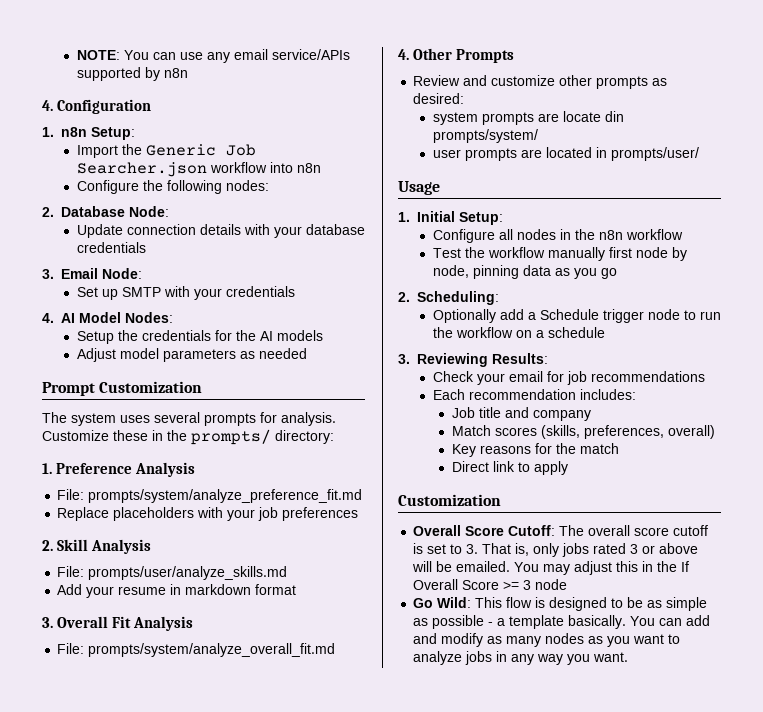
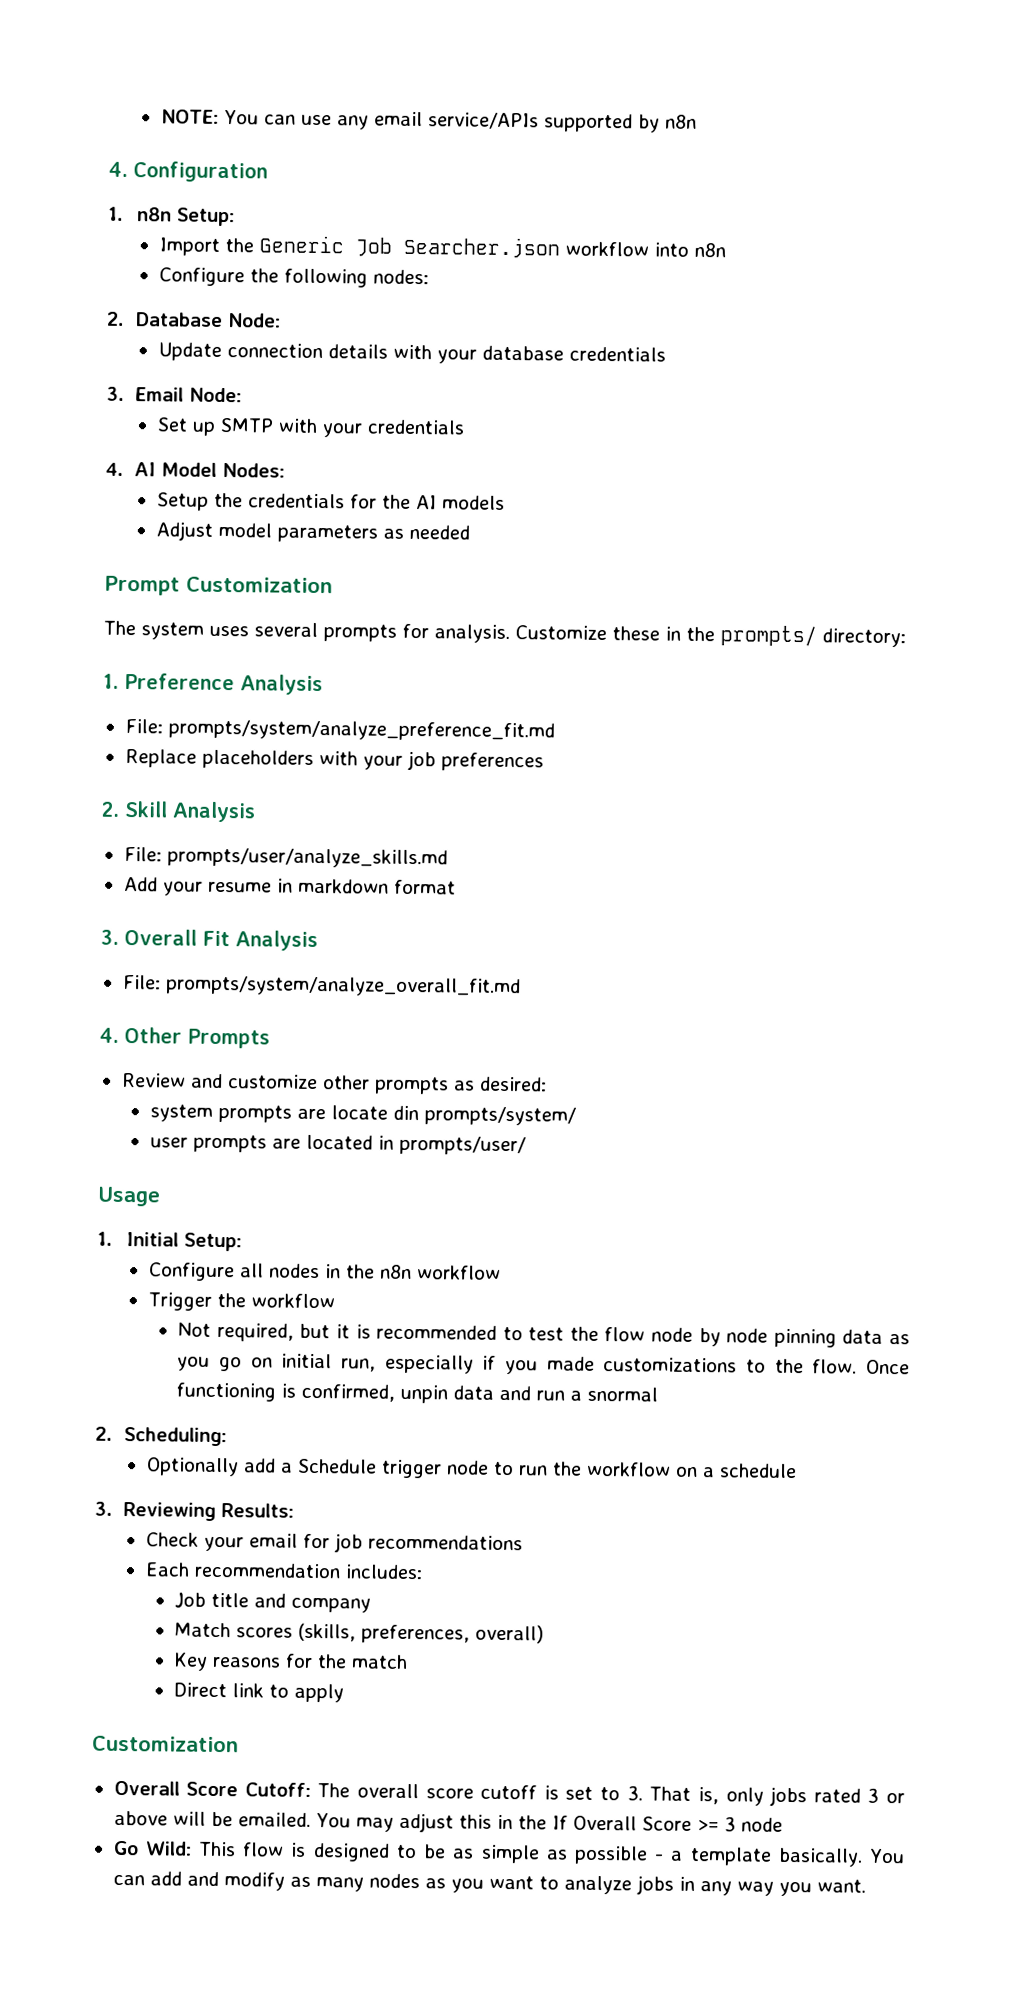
[432,247,632,261] Test the workflow manually first -> [147,1292,335,1311] [177,1322,646,1342] Trigger the workflow // Not required, but it is recommended to test the flow
[432,265,469,278] node, -> [726,1328,769,1343] node
(617, 273) none -> [250,1353,911,1375] [176,1382,659,1404] on initial run, especially if you made customizations to the flow. Once functioning is confirmed, unpin data and run a snormal

